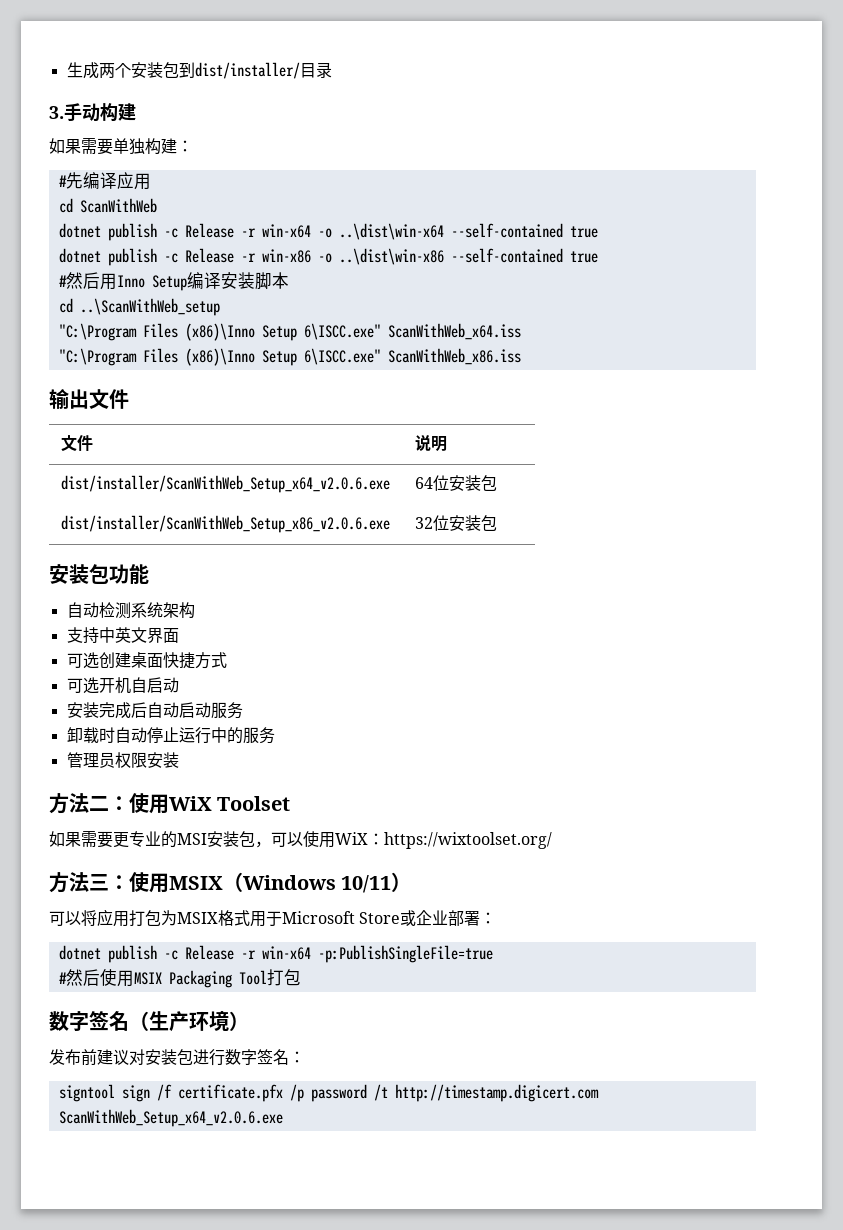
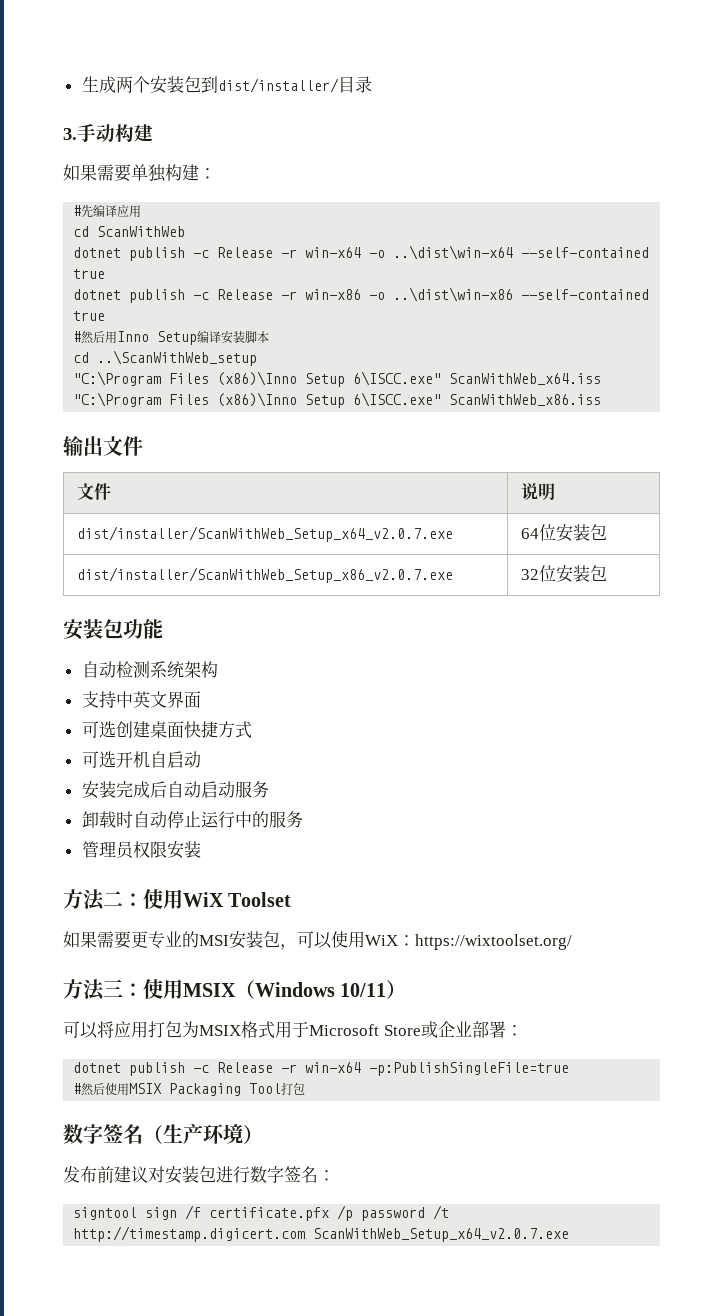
[61,475,391,493] dist/installer/ScanWithWeb_Setup_x64_v2.0.6.exe -> [76,526,453,542] dist/installer/ScanWithWeb_Setup_x64_v2.0.7.exe
[61,515,391,533] dist/installer/ScanWithWeb_Setup_x86_v2.0.6.exe -> [76,567,453,583] dist/installer/ScanWithWeb_Setup_x86_v2.0.7.exe
[58,1109,283,1127] ScanWithWeb_Setup_x64_v2.0.6.exe -> [313,1228,570,1242] ScanWithWeb_Setup_x64_v2.0.7.exe

